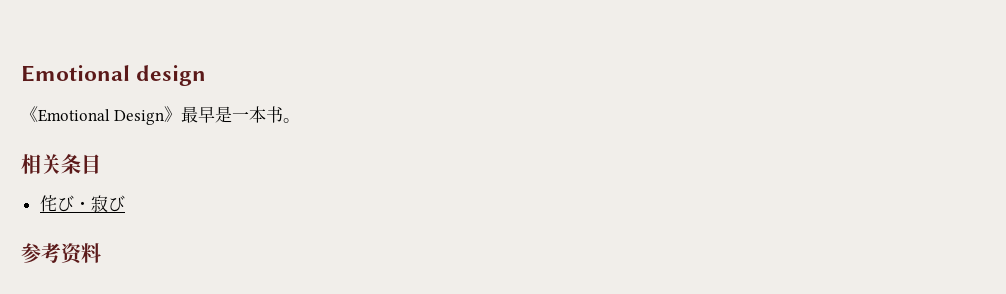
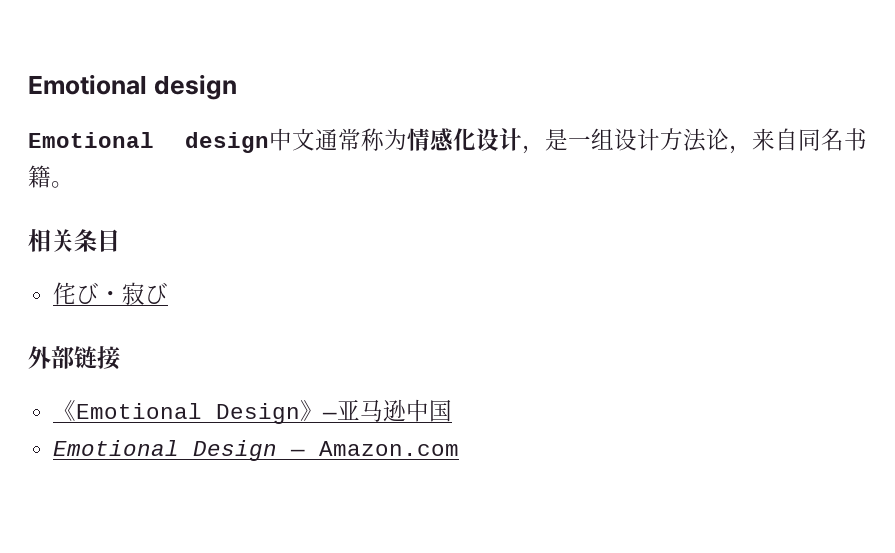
[21,106,283,125] 《Emotional Design》最早是一本书 -> [28,128,867,154] [28,165,51,188] Emotional design中文通常称为情感化设计，是一组设计方法论，来自同名书籍
[21,243,101,265] 参考资料 -> [28,346,120,370] [52,399,452,424] [52,440,459,461] 外部链接 // 《Emotional Design》—亚马逊中国 // Emotional Design — Amazon.com

